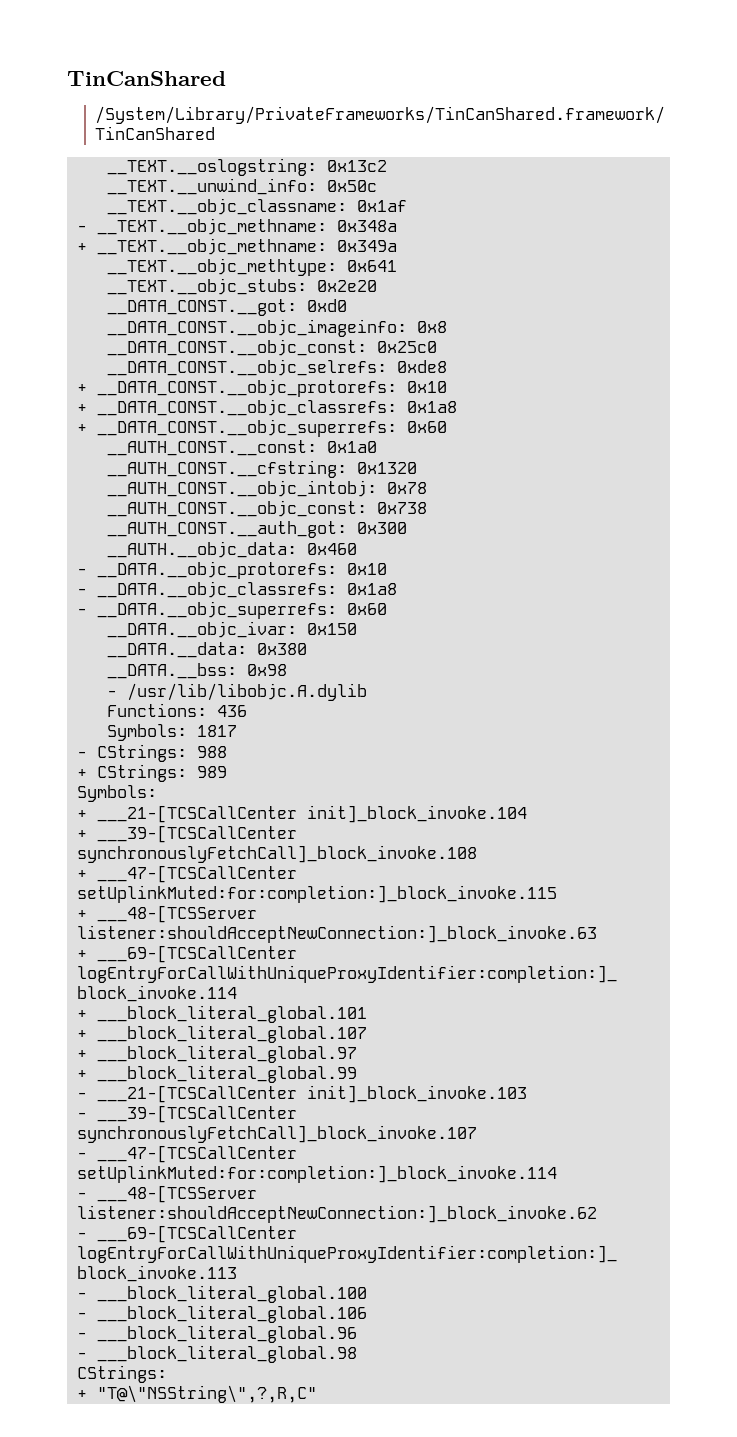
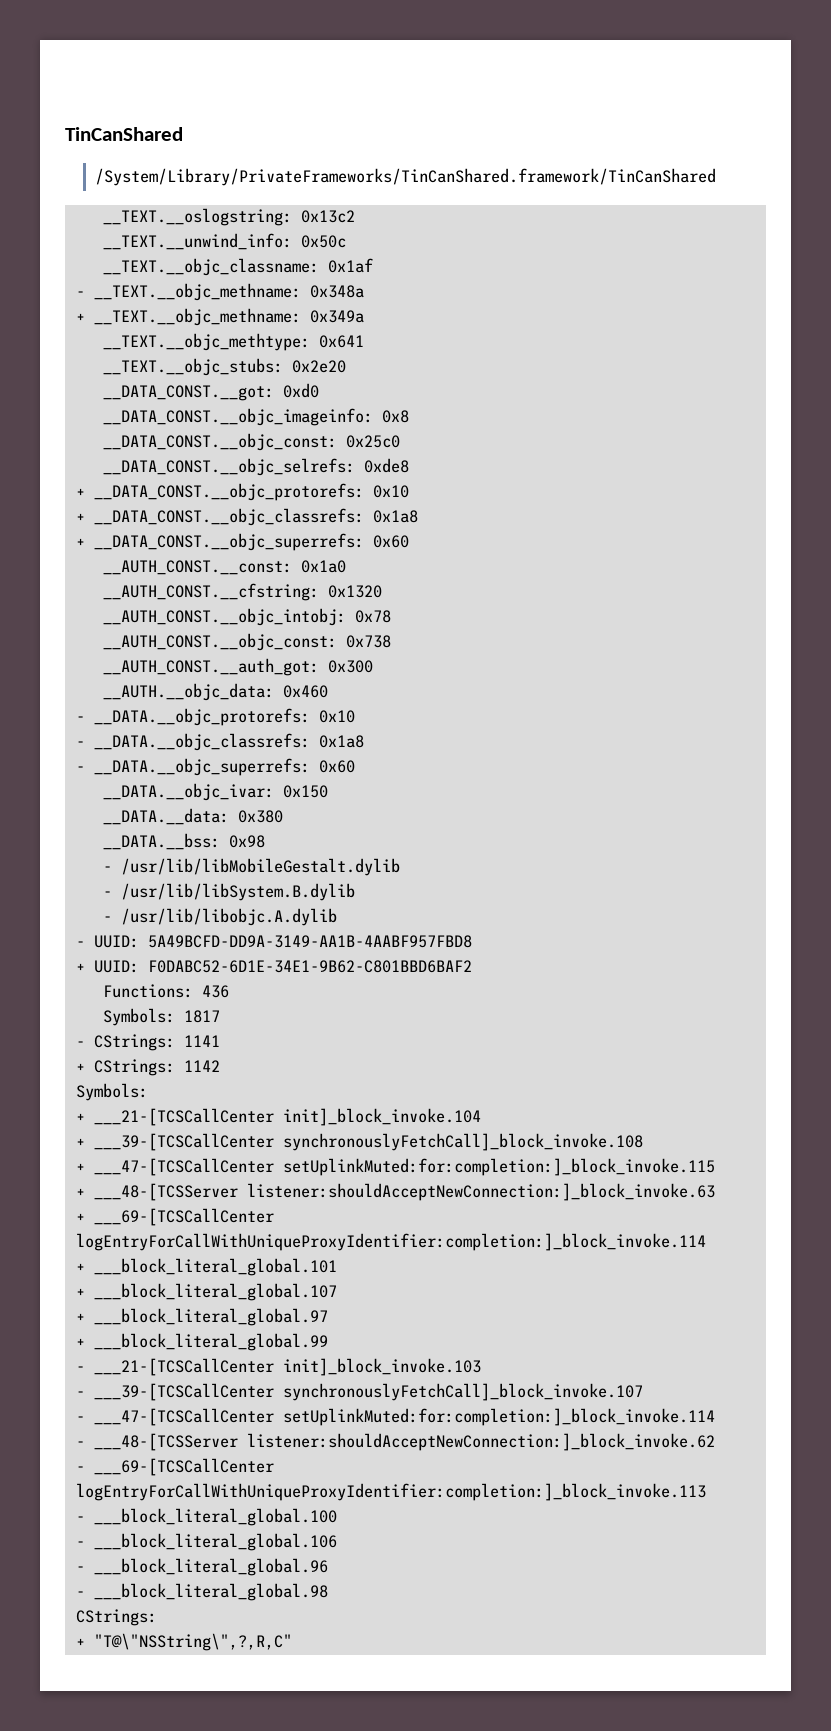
[126,683,367,701] /usr/lib/libobjc.A.dylib -> [120,858,400,876] [102,883,355,901] [102,908,337,926] [75,935,472,948] [75,960,472,973] /usr/lib/libMobileGestalt.dylib // - /usr/lib/libSystem.B.dylib // - /usr/lib/libobjc.A.dylib // - UUID: 5A49BCFD-DD9A-3149-AA1B-4AABF957FBD8 // + UUID: F0DABC52-6D1E-34E1-9B62-C801BBD6BAF2
[196,746,227,758] 988 -> [183,1035,220,1047] 1141
[196,766,227,778] 989 -> [183,1060,220,1072] 1142

